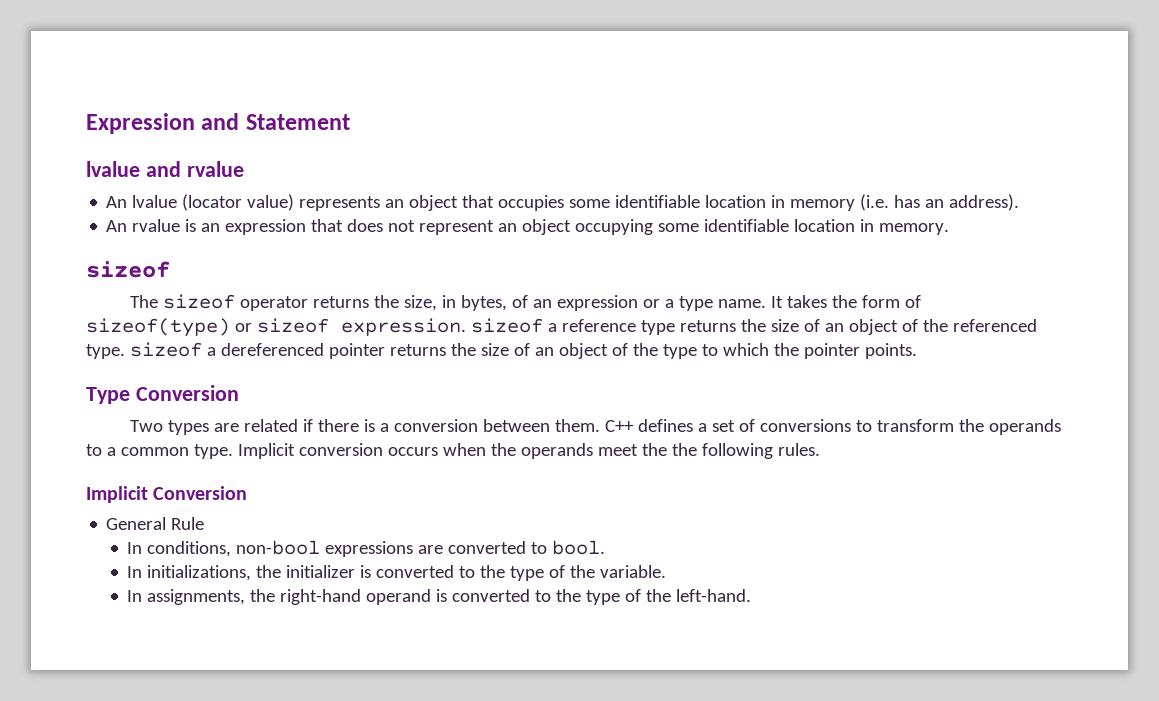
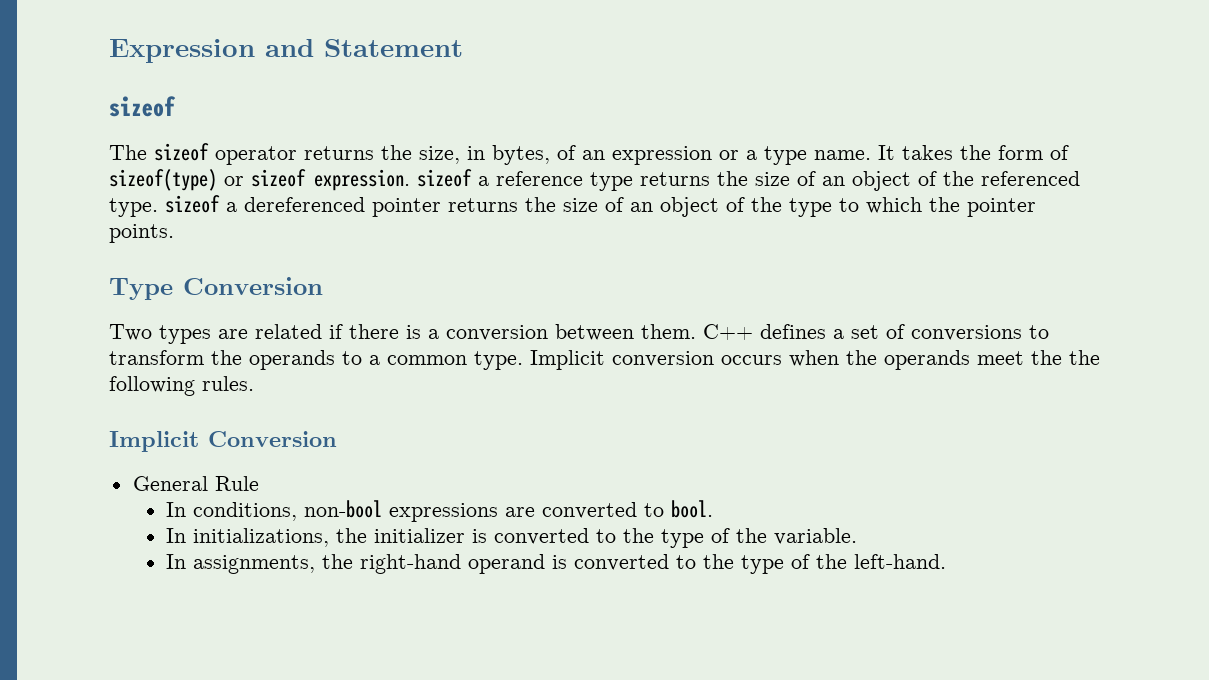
[86,161,244,177] [106,194,1020,211] [106,219,950,235] // lvalue and rvalue // An lvalue (locator value) represents an object that occupies some identifiable location in memory (i.e. has an address). // An rvalue is an expression that does not represent an object occupying some identifiable location in memory. -> (463, 48) none

